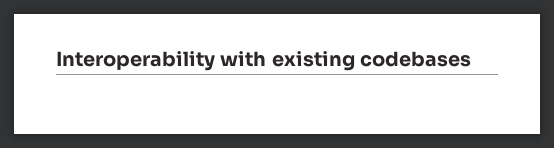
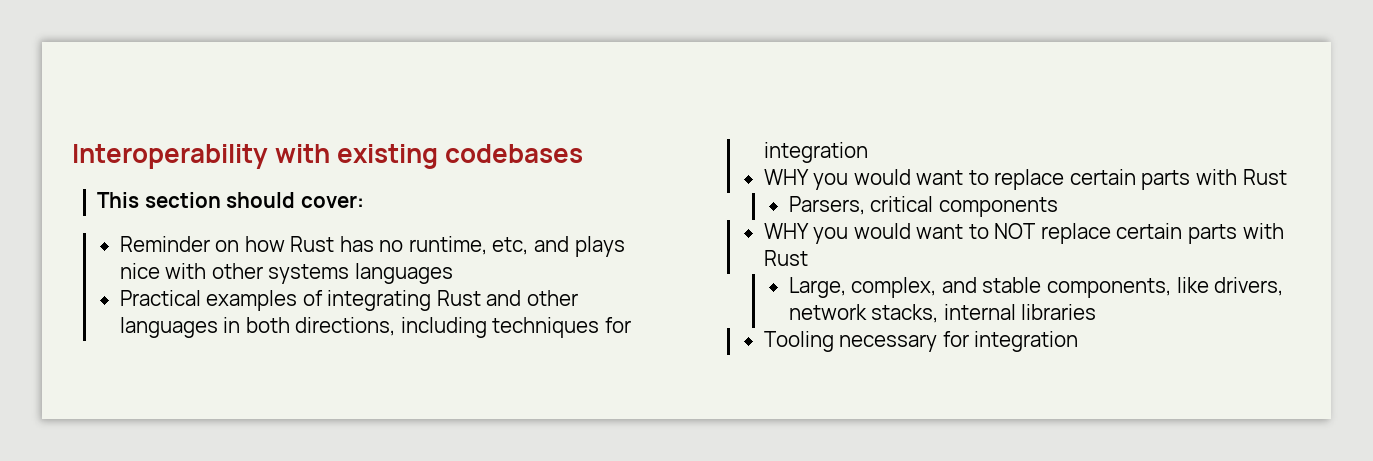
(471, 59) none -> [97,192,364,208] [119,236,625,257] [119,263,453,284] [119,290,578,311] [119,317,631,338] [763,142,868,163] [763,169,1287,190] [788,196,1058,217] [763,223,1284,244] [763,250,808,266] [788,277,1284,298] [788,304,1097,323] [763,331,1079,352] // This section should cover: // Reminder on how Rust has no runtime, etc, and plays nice with other systems languages // Practical examples of integrating Rust and other languages in both directions, including techniques for integration // WHY you would want to replace certain parts with Rust // Parsers, critical components // WHY you would want to NOT replace certain parts with Rust // Large, complex, and stable components, like drivers, network stacks, internal libraries // Tooling necessary for integration

